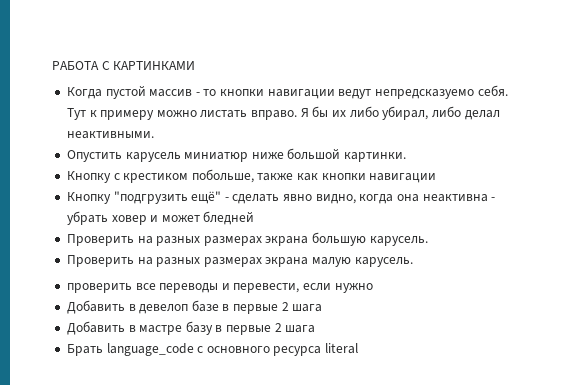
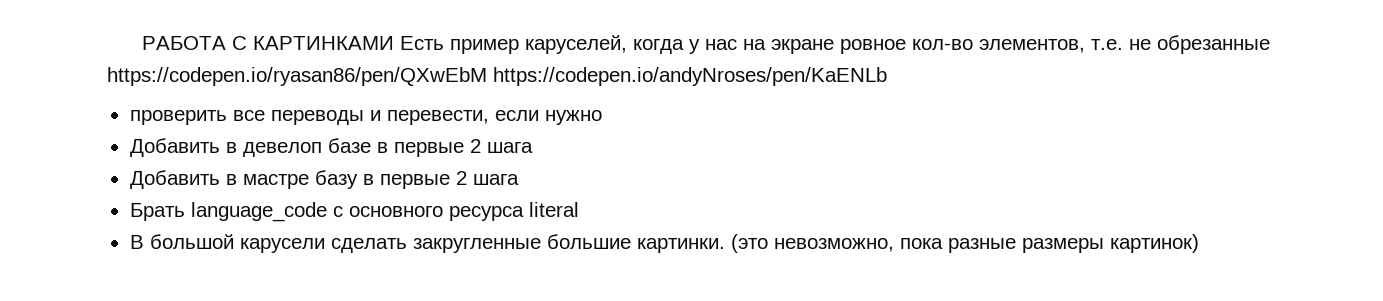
[66,85,508,99] [66,106,500,120] [66,131,154,139] [66,148,407,162] [66,169,437,183] [66,191,496,204] [66,211,255,225] [66,232,428,246] [66,255,413,267] // Когда пустой массив - то кнопки навигации ведут непредсказуемо себя. Тут к примеру можно листать вправо. Я бы их либо убирал, либо делал неактивными. // Опустить карусель миниатюр ниже большой картинки. // Кнопку с крестиком побольше, также как кнопки навигации // Кнопку "подгрузить ещё" - сделать явно видно, когда она неактивна - убрать ховер и может бледней // Проверить на разных размерах экрана большую карусель. // Проверить на разных размерах экрана малую карусель. -> [399,35,1270,54] [107,67,887,86] Есть пример каруселей, когда у нас на экране ровное кол-во элементов, т.е. не обрезанные https://codepen.io/ryasan86/pen/QXwEbM https://codepen.io/andyNroses/pen/KaENLb
(359, 348) none -> [129,234,1199,253] // В большой карусели сделать закругленные большие картинки. (это невозможно, пока разные размеры картинок)

